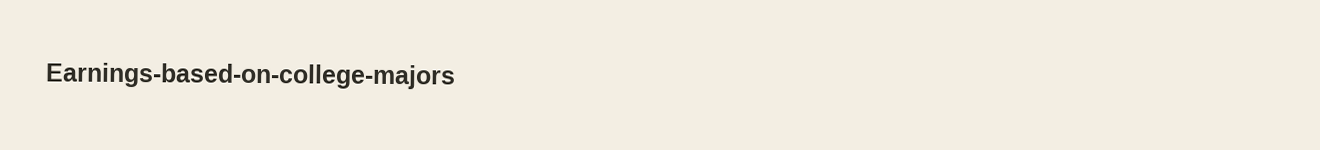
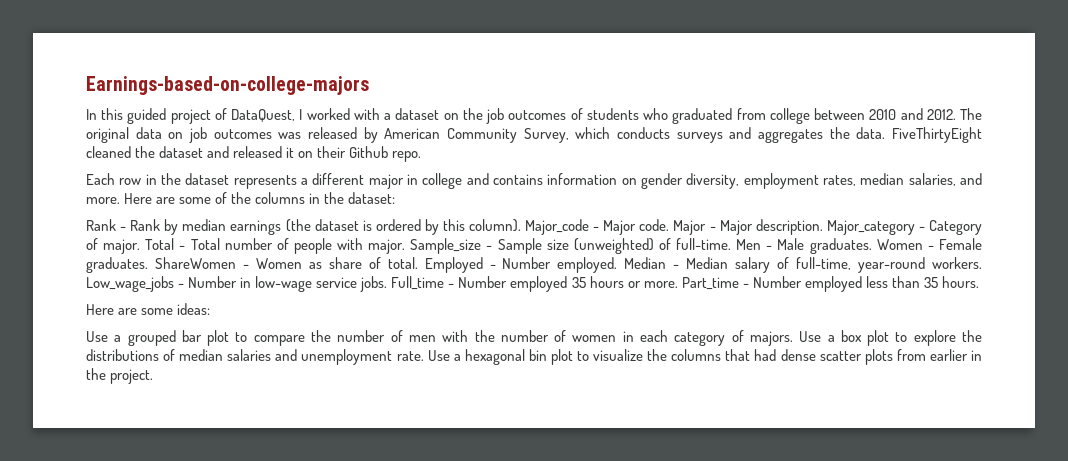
(456, 76) none -> [86,108,983,124] [86,127,983,143] [86,146,422,162] [86,173,983,189] [86,192,396,204] [86,219,982,235] [86,238,983,254] [86,257,982,273] [86,276,980,292] [86,303,211,315] [86,330,983,346] [86,349,982,365] [86,368,154,384] // In this guided project of DataQuest, I worked with a dataset on the job outcomes of students who graduated from college between 2010 and 2012. The original data on job outcomes was released by American Community Survey, which conducts surveys and aggregates the data. FiveThirtyEight cleaned the dataset and released it on their Github repo. // Each row in the dataset represents a different major in college and contains information on gender diversity, employment rates, median salaries, and more. Here are some of the columns in the dataset: // Rank - Rank by median earnings (the dataset is ordered by this column). Major_code - Major code. Major - Major description. Major_category - Category of major. Total - Total number of people with major. Sample_size - Sample size (unweighted) of full-time. Men - Male graduates. Women - Female graduates. ShareWomen - Women as share of total. Employed - Number employed. Median - Median salary of full-time, year-round workers. Low_wage_jobs - Number in low-wage service jobs. Full_time - Number employed 35 hours or more. Part_time - Number employed less than 35 hours. // Here are some ideas: // Use a grouped bar plot to compare the number of men with the number of women in each category of majors. Use a box plot to explore the distributions of median salaries and unemployment rate. Use a hexagonal bin plot to visualize the columns that had dense scatter plots from earlier in the project.

